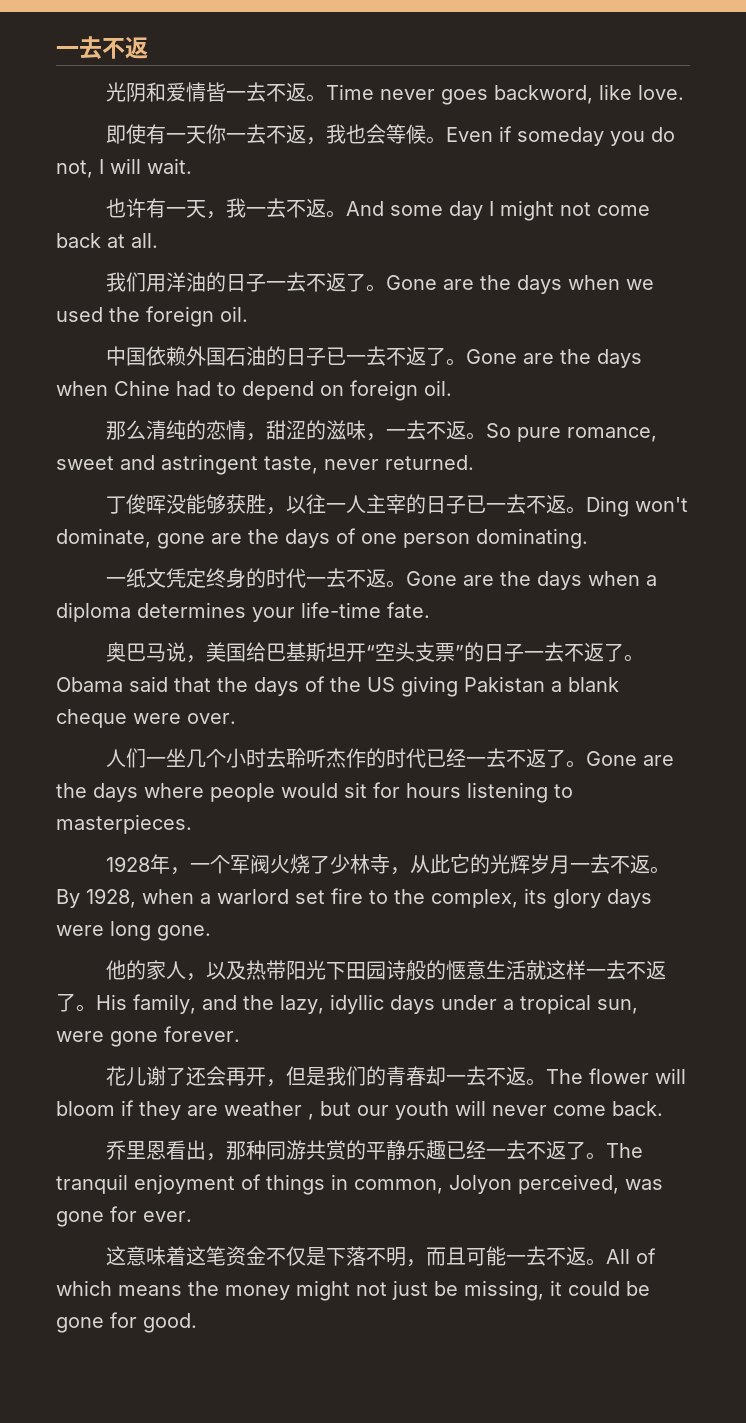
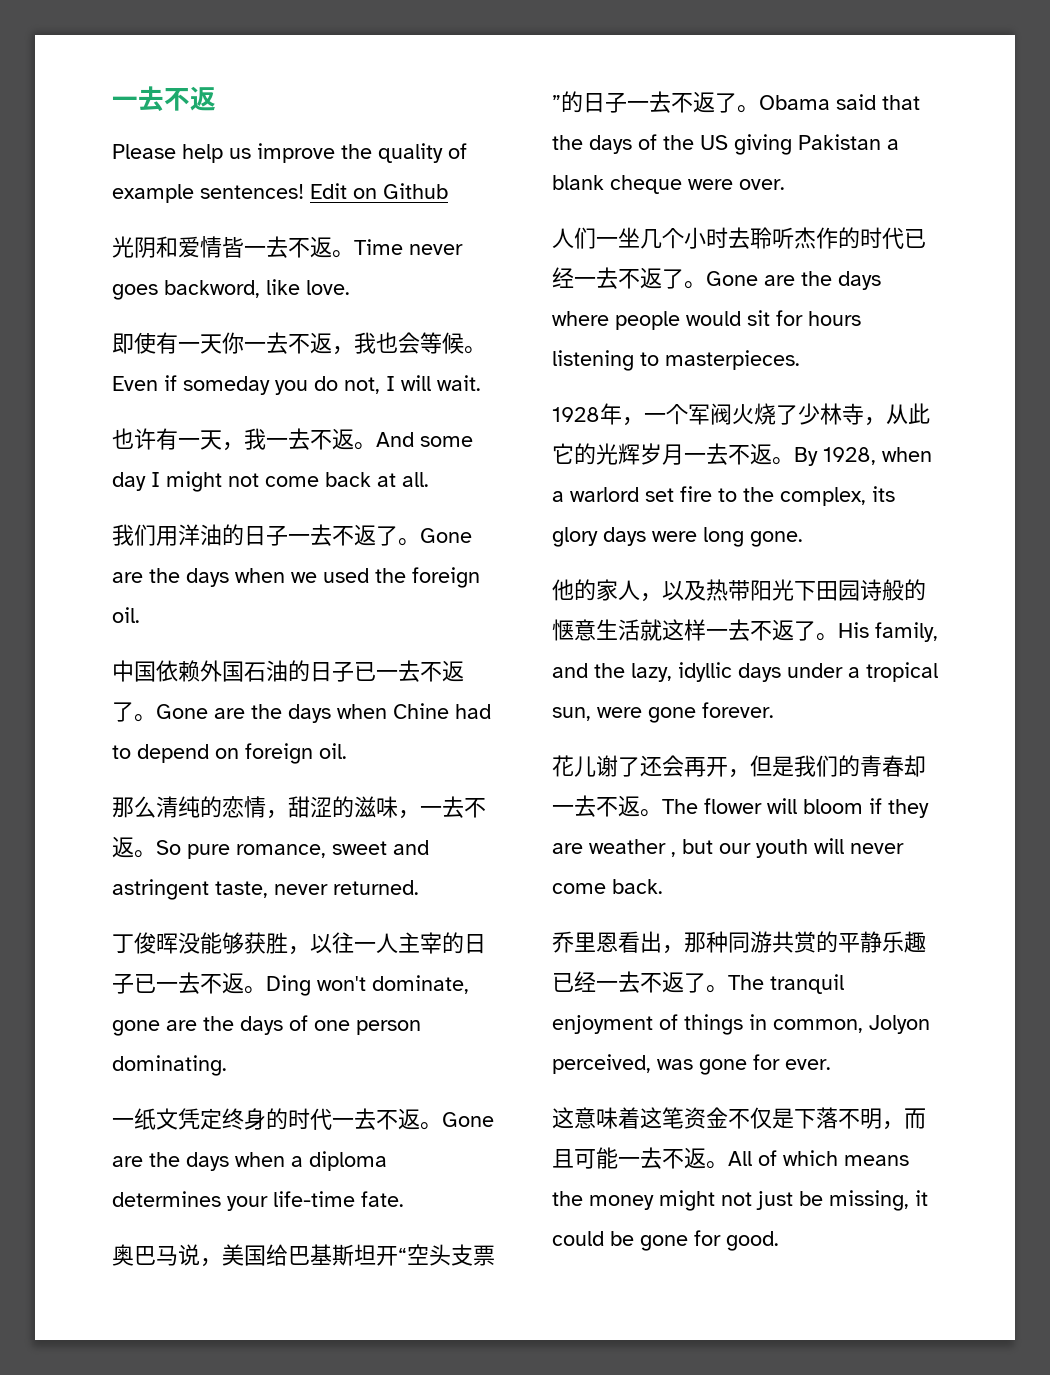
[56,36,148,60] 一去不返 -> [112,86,216,112] [112,143,467,163] [112,183,448,203] 一去不返 // Please help us improve the quality of example sentences! Edit on Github

